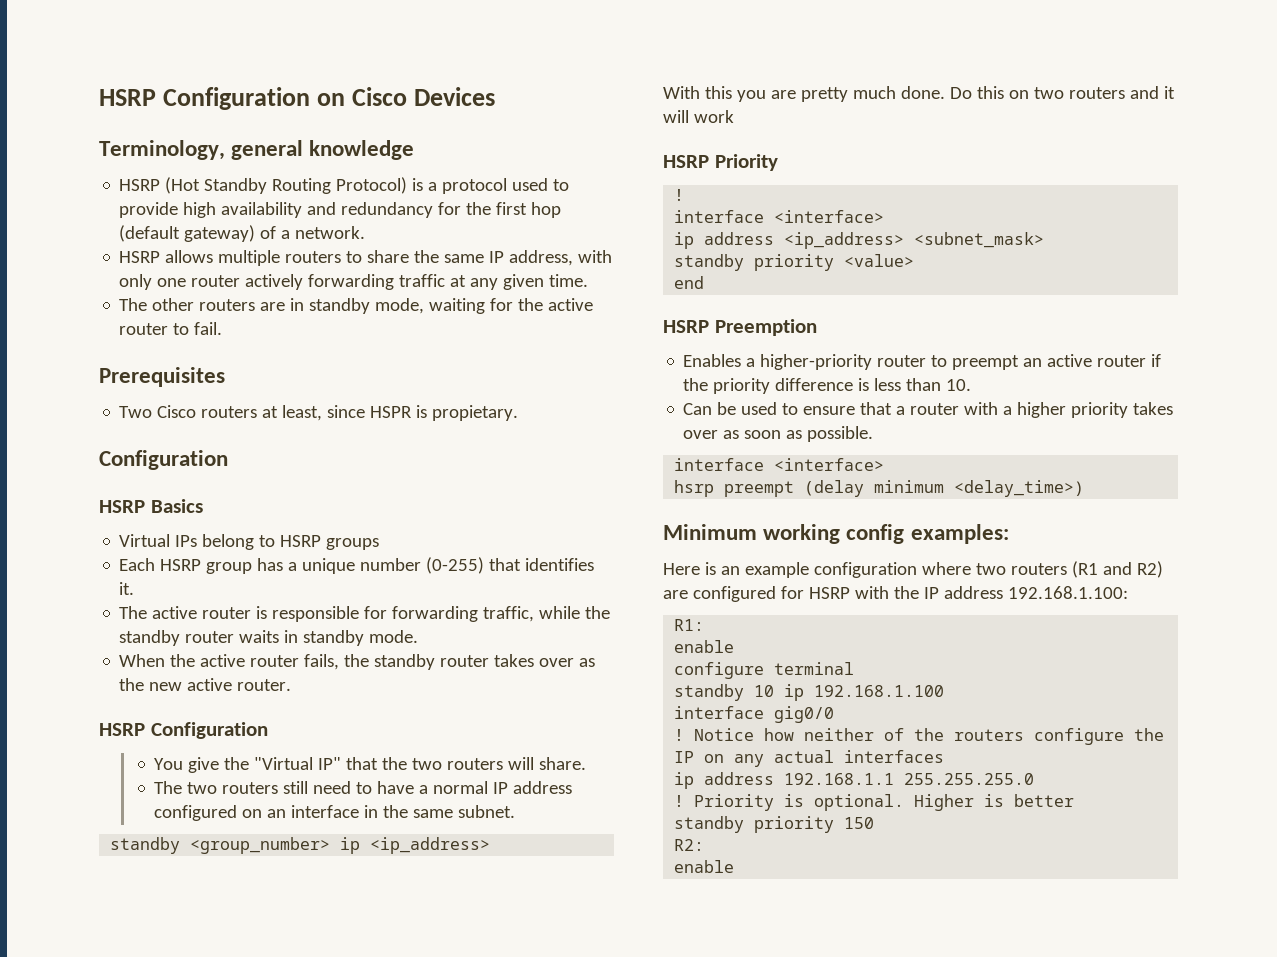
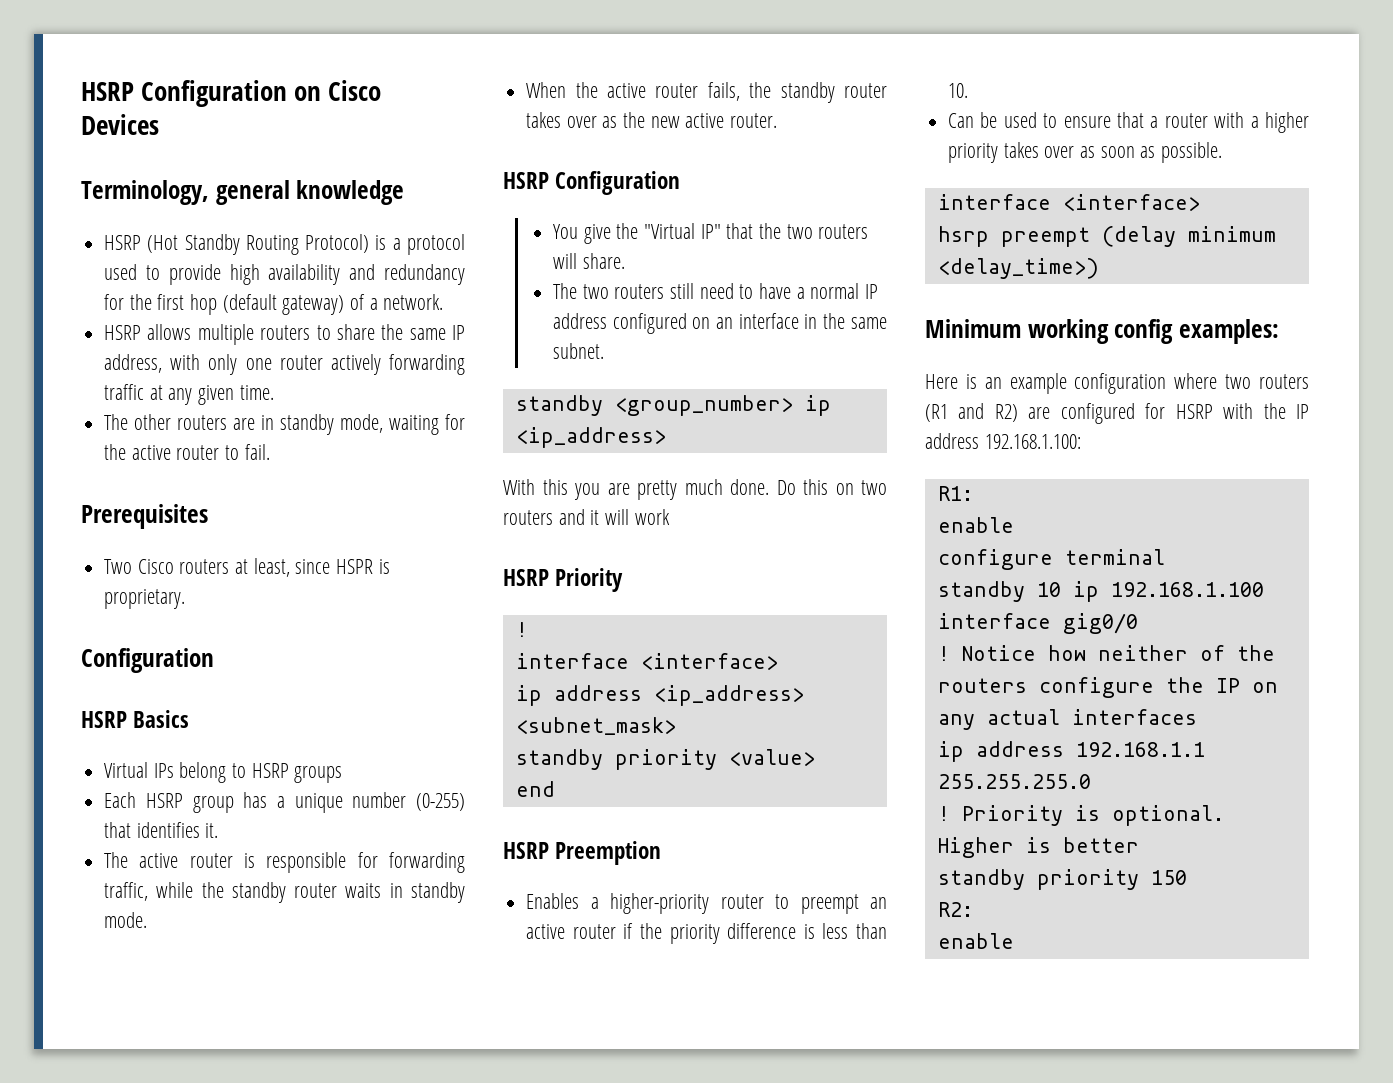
[432,405,519,421] propietary. -> [104,589,186,609] proprietary.

